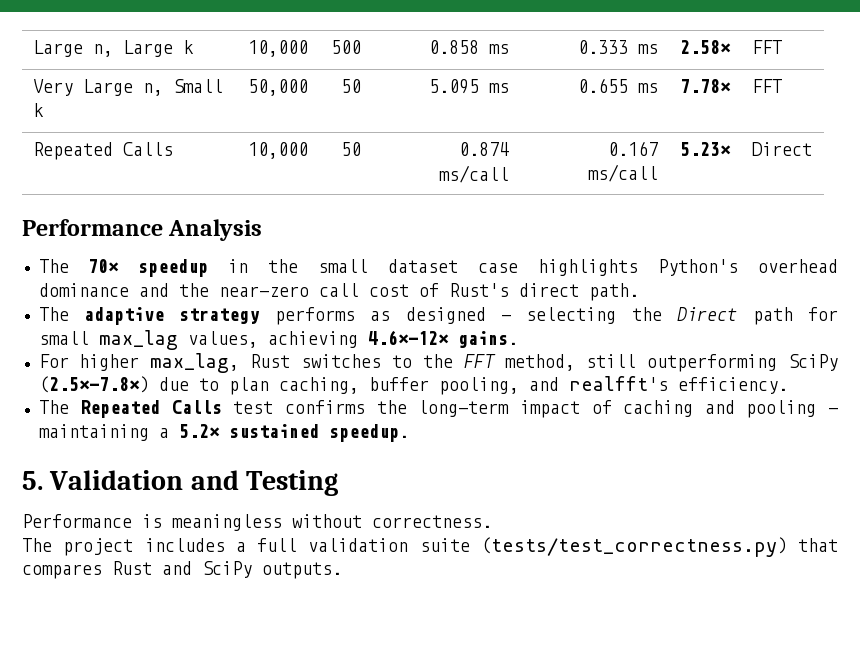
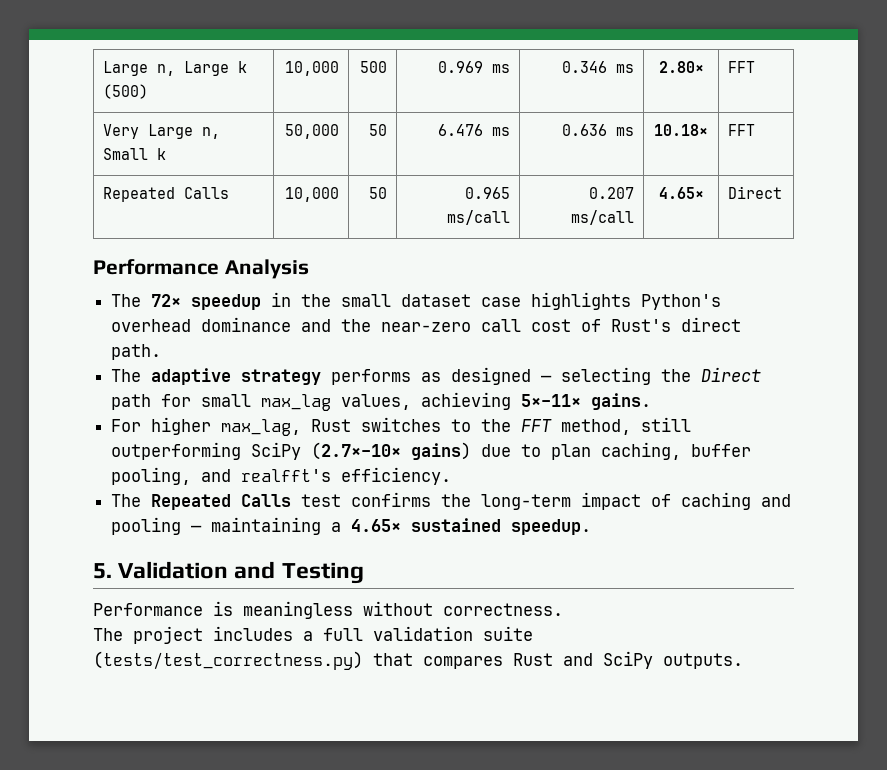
(194, 47) none -> [102,84,148,99] (500)
[429,40,510,54] [578,40,659,54] [680,40,731,54] 0.858 ms | 0.333 ms | 2.58× -> [438,61,511,73] [562,61,635,73] [658,61,704,73] 0.969 ms | 0.346 ms | 2.80×
[429,79,510,94] [578,78,659,93] [680,79,731,93] 5.095 ms | 0.655 ms | 7.78× -> [438,124,511,136] [562,124,635,136] [654,124,708,136] 6.476 ms | 0.636 ms | 10.18×
[459,142,510,156] [439,165,510,183] [608,141,659,156] [588,164,659,182] [680,142,731,156] 0.874 ms/call | 0.167 ms/call | 5.23× -> [465,187,511,199] [447,210,511,225] [589,187,635,199] [571,210,635,225] [658,187,704,199] 0.965 ms/call | 0.207 ms/call | 4.65×
[88,259,120,273] 70× -> [151,294,182,307] 72×
[367,330,449,345] 4.6×–12× -> [521,394,582,407] 5×–11×
[38,376,149,393] (2.5×–7.8×) -> [311,442,472,460] (2.7×–10× gains)
[178,424,220,438] 5.2× -> [351,519,402,532] 4.65×

